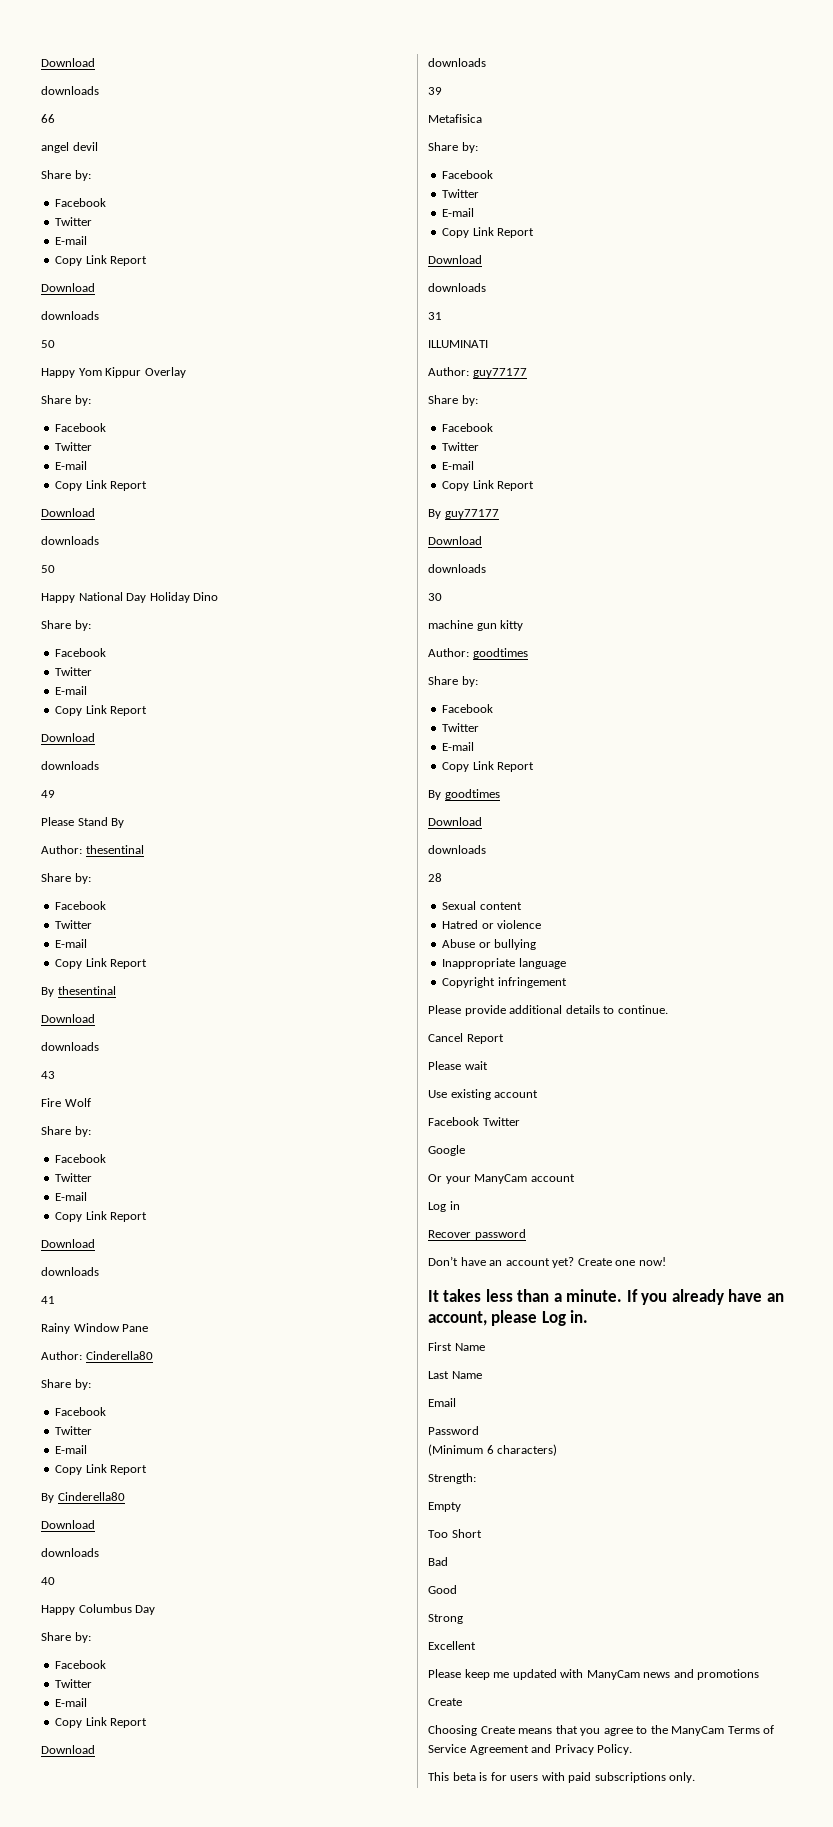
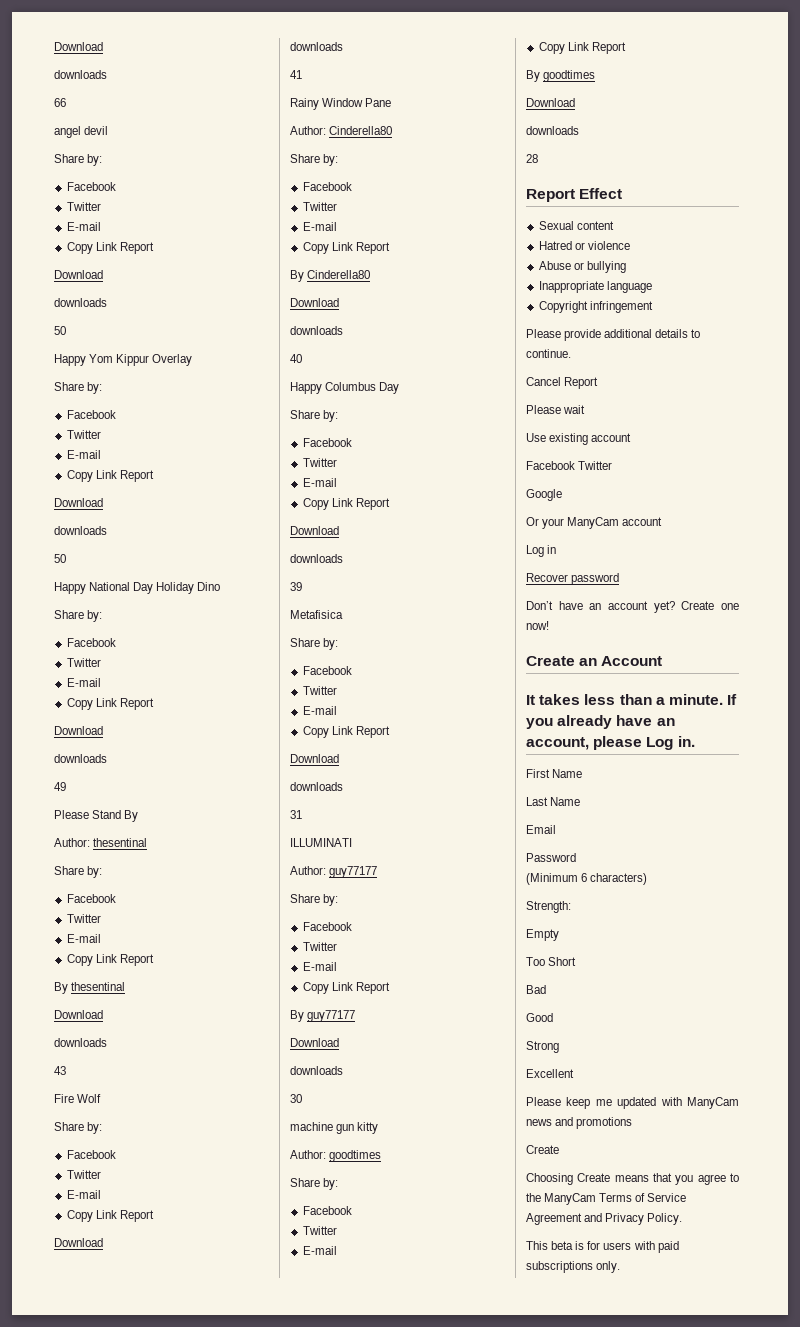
(442, 877) none -> [526,188,623,202] // Report Effect
(666, 1261) none -> [526,656,663,666] // Create an Account

